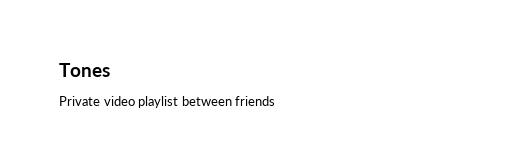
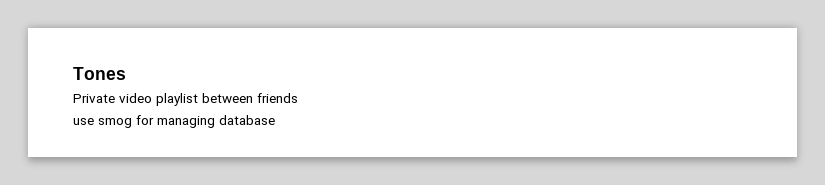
(276, 101) none -> [73,115,275,128] // use smog for managing database

